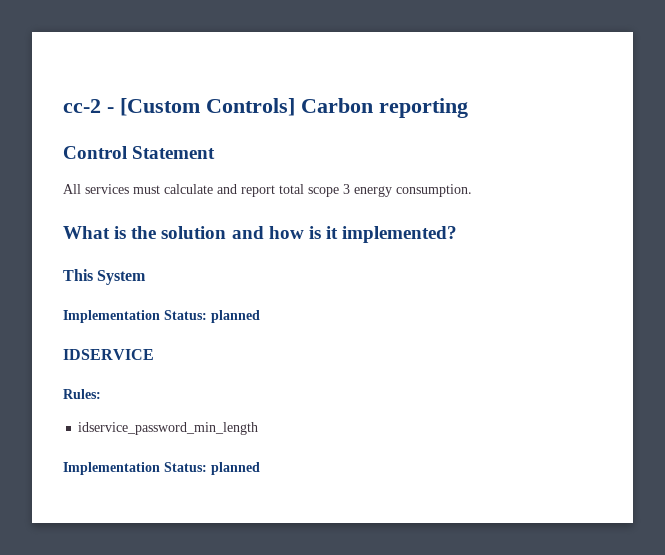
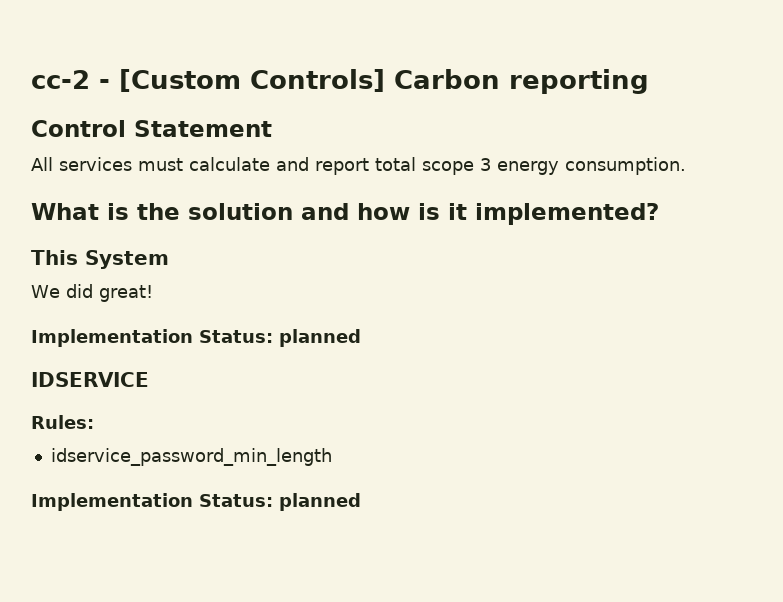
(147, 277) none -> [31,284,153,302] // We did great!

